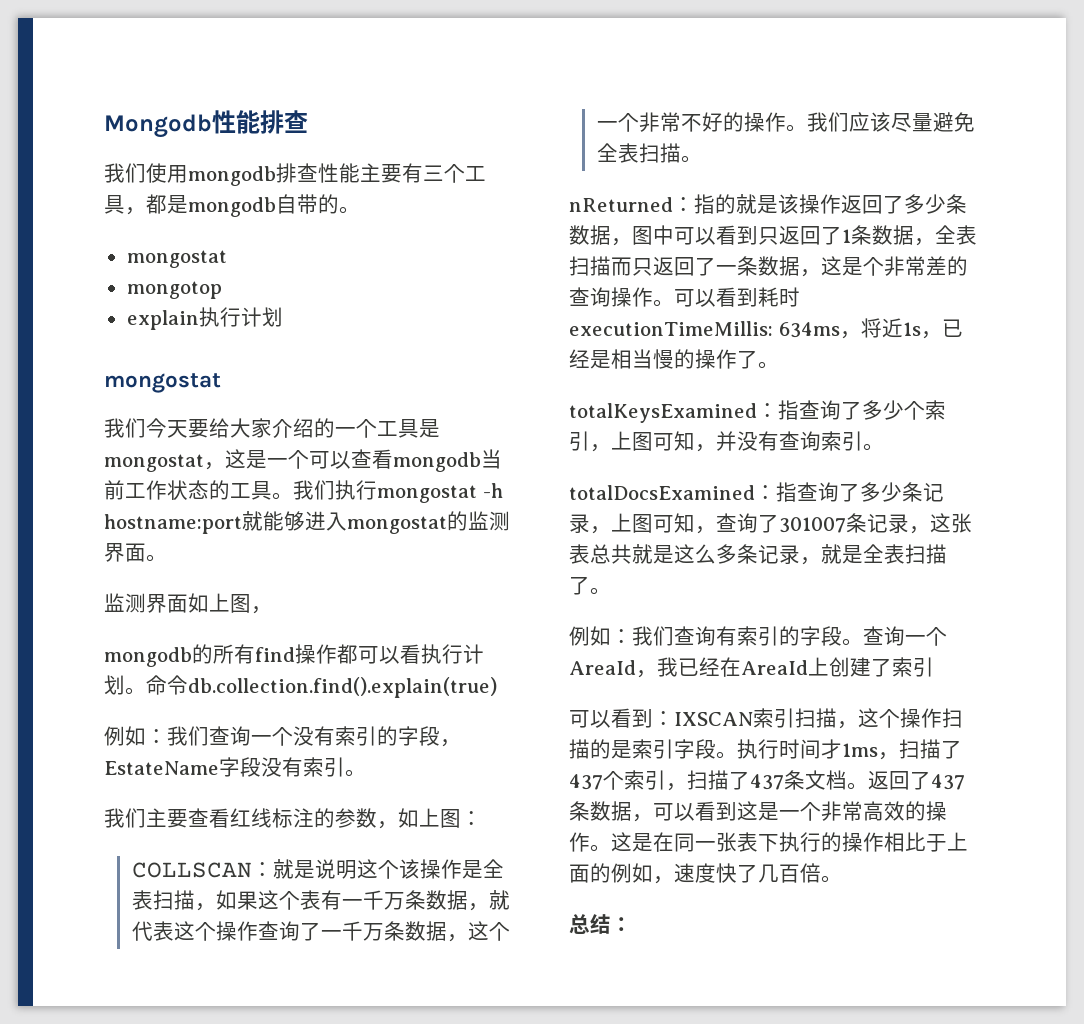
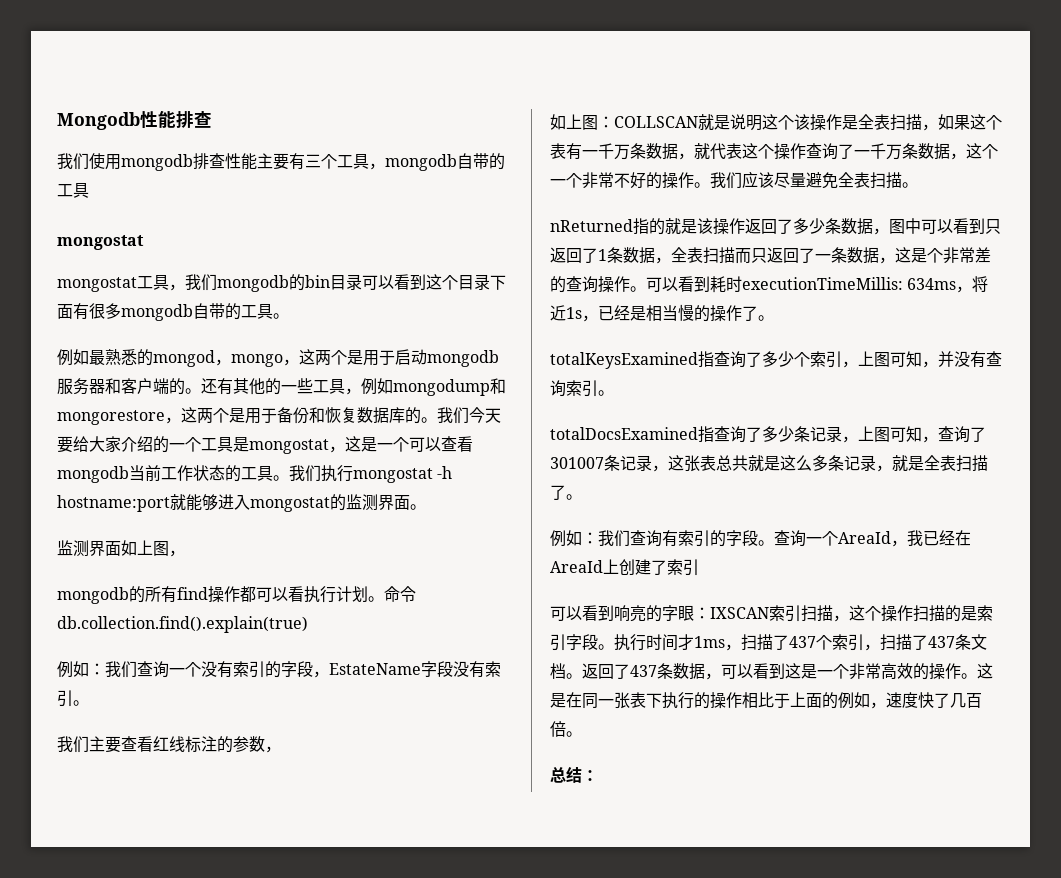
[146,194,360,217] [126,250,227,268] [126,281,222,299] [126,307,283,330] [104,373,221,393] 都是mongodb自带的。 // mongostat // mongotop // explain执行计划 // mongostat // -> [385,153,505,171] [57,183,89,198] [57,235,144,250] [57,274,506,292] [57,303,289,321] [57,349,499,367] [57,378,506,396] [57,407,437,425] mongodb自带的工具 // mongostat // mongostat工具，我们mongodb的bin目录可以看到这个目录下面有很多mongodb自带的工具。 // 例如最熟悉的mongod，mongo，这两个是用于启动mongodb服务器和客户端的。还有其他的一些工具，例如mongodump和mongorestore，这两个是用于备份和恢复数据库的。
(398, 825) none -> (281, 749) //
[131,862,273,878] // COLLSCAN： -> [614,116,698,128] COLLSCAN
[673,197,694,212] ： -> (633, 225) none
[757,403,778,418] ： -> (698, 360) none
[755,485,776,500] ： -> (698, 433) none
(653, 718) none -> [614,605,694,622] 响亮的字眼

